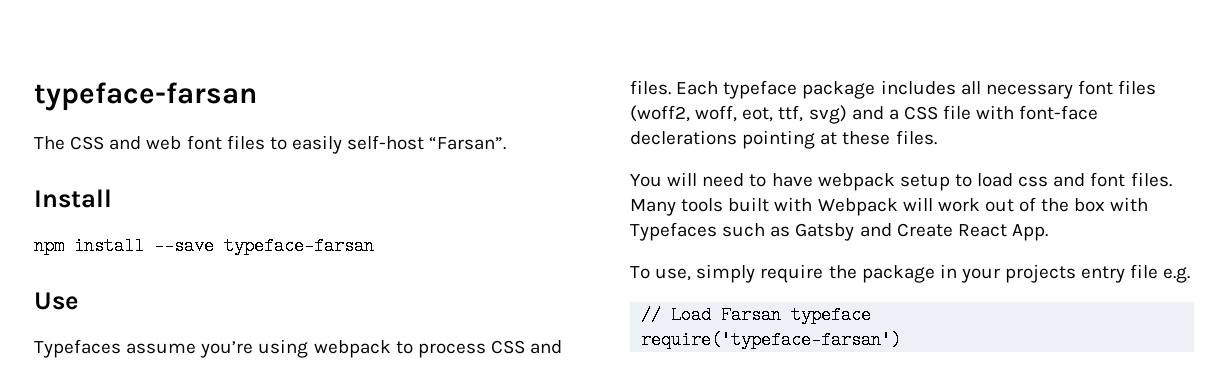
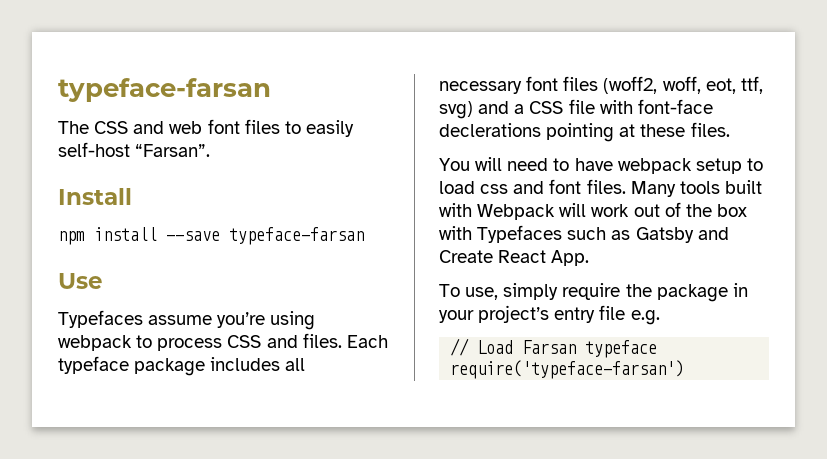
[1005,264,1077,283] projects -> [478,305,550,323] project’s

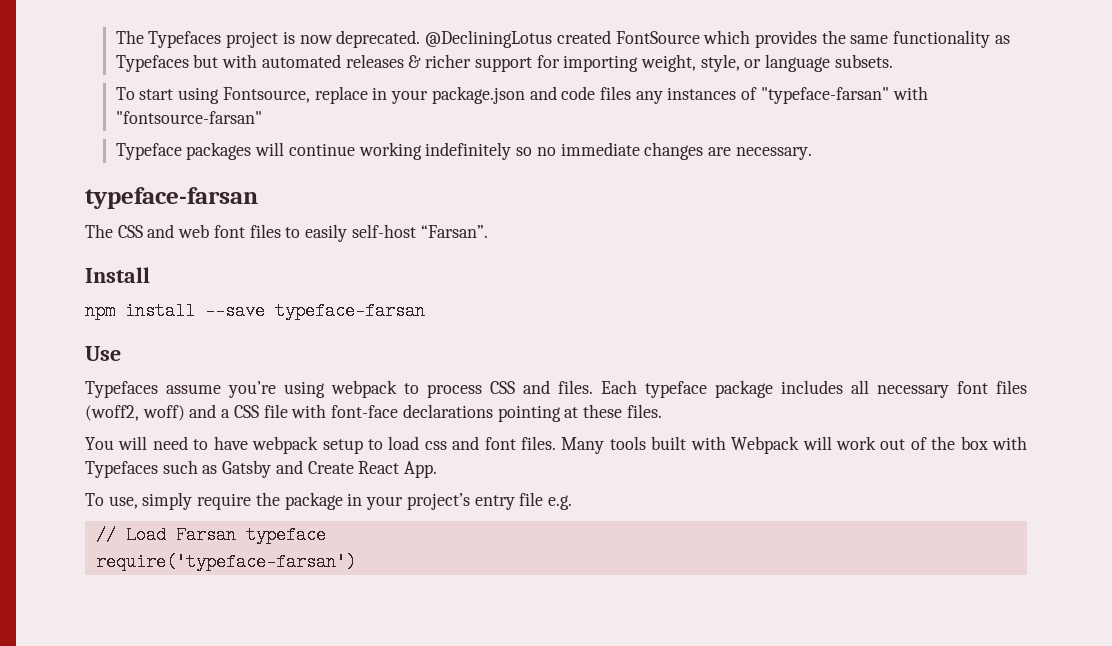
(58, 90) none -> [115,30,1010,48] [115,54,893,72] [115,86,928,104] [115,111,262,124] [115,142,812,160] The Typefaces project is now deprecated. @DecliningLotus created FontSource which provides the same functionality as Typefaces but with automated releases & richer support for importing weight, style, or language subsets. // To start using Fontsource, replace in your package.json and code files any instances of "typeface-farsan" with "fontsource-farsan" // Typeface packages will continue working indefinitely so no immediate changes are necessary. //
[662,76,763,94] [439,101,473,119] woff, eot, ttf, svg) -> [142,405,185,421] woff)
[439,123,541,137] declerations -> [402,404,493,418] declarations

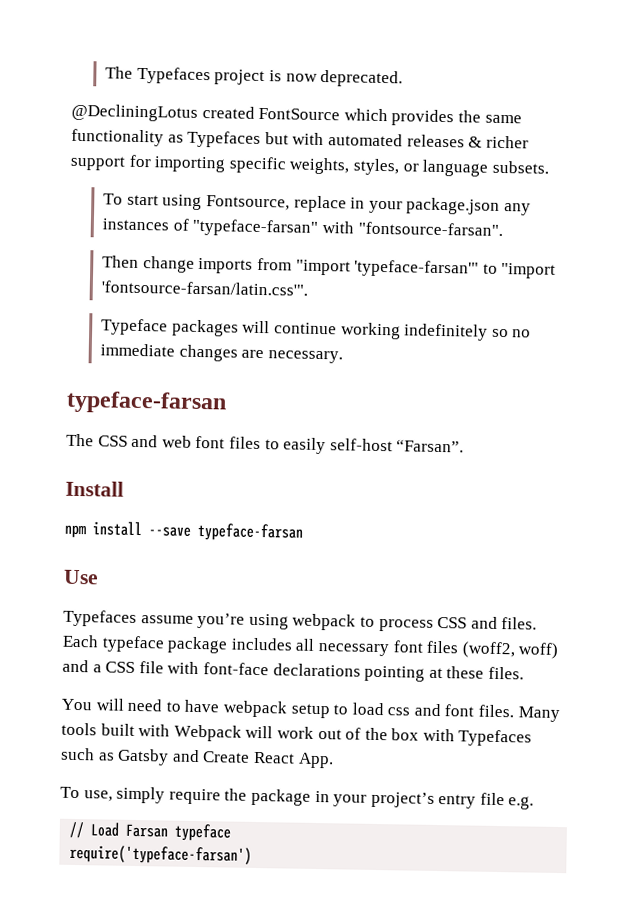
(421, 39) none -> (404, 78) //
[640,54,740,72] weight, style, -> [228,156,400,176] specific weights, styles,
[529,86,631,100] and code files -> (501, 206) none
[115,111,262,124] "fontsource-farsan" -> [357,221,503,237] [102,255,557,279] [101,280,309,296] "fontsource-farsan". // Then change imports from "import 'typeface-farsan'" to "import 'fontsource-farsan/latin.css'".

